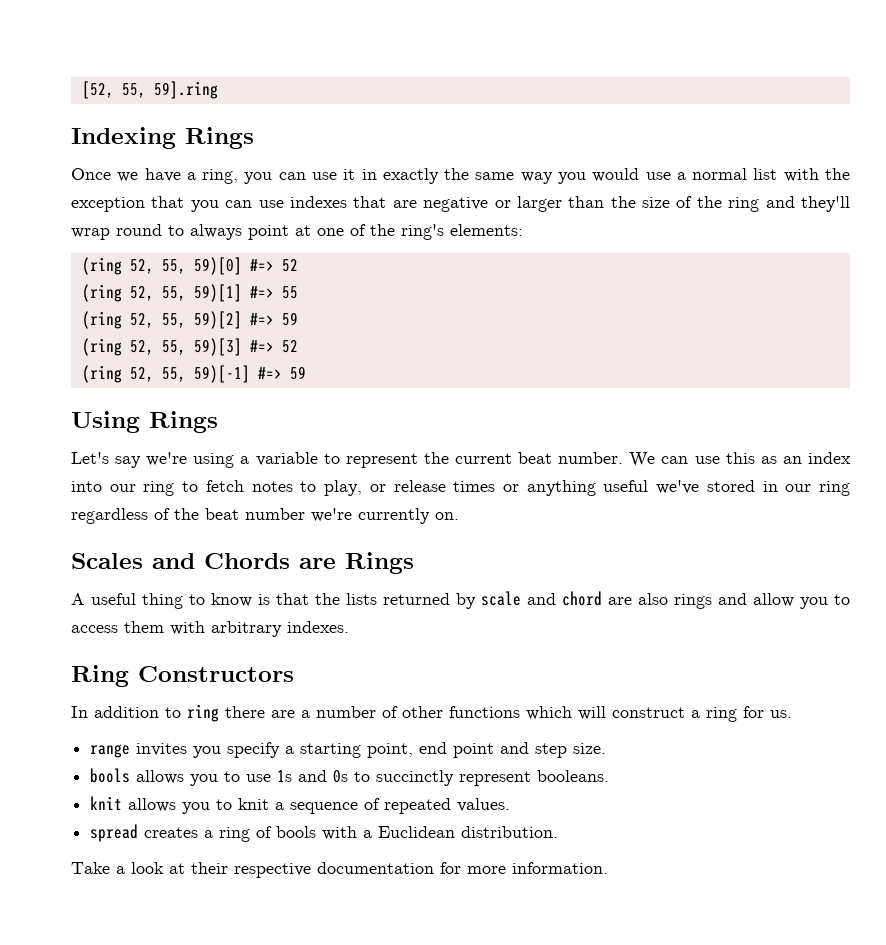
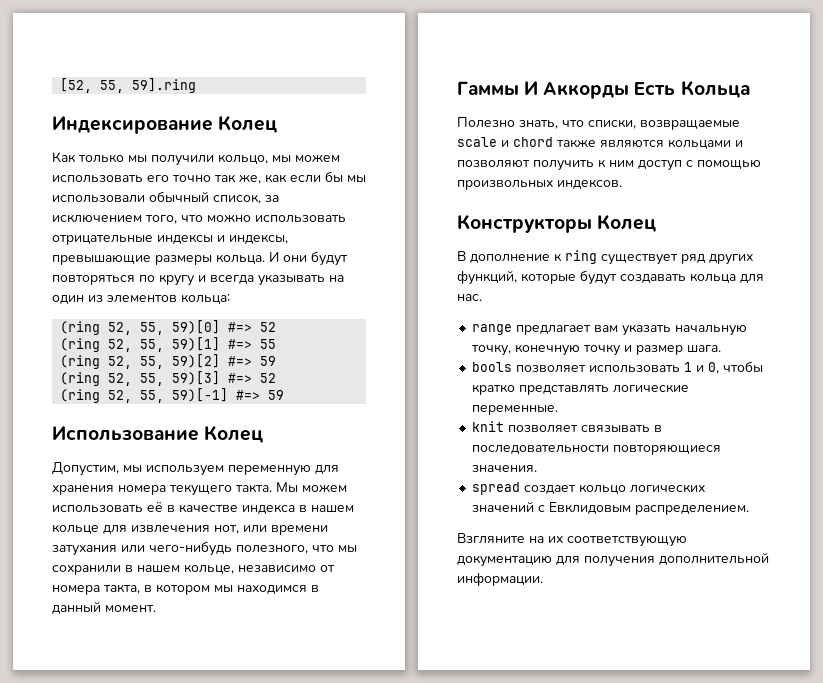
[71,127,254,149] [71,168,851,184] [71,196,851,212] [71,224,523,240] Indexing Rings // Once we have a ring, you can use it in exactly the same way you would use a normal list with the exception that you can use indexes that are negative or larger than the size of the ring and they'll wrap round to always point at one of the ring's elements: -> [52,115,278,134] [52,152,340,166] [52,171,366,184] [52,191,279,204] [52,214,346,224] [52,234,288,245] [52,251,348,266] [52,274,344,286] [52,294,230,304] Индексирование Колец // Как только мы получили кольцо, мы можем использовать его точно так же, как если бы мы использовали обычный список, за исключением того, что можно использовать отрицательные индексы и индексы, превышающие размеры кольца. И они будут повторяться по кругу и всегда указывать на один из элементов кольца:
[71,411,218,433] [71,452,851,468] [71,480,850,496] [71,508,459,524] [71,552,414,574] [71,591,850,609] [71,621,349,637] [71,665,294,687] [71,704,792,722] [90,742,607,758] [90,768,610,786] [90,796,511,814] [90,824,559,842] [71,862,608,878] Using Rings // Let's say we're using a variable to represent the current beat number. We can use this as an index into our ring to fetch notes to play, or release times or anything useful we've stored in our ring regardless of the beat number we're currently on. // Scales and Chords are Rings // A useful thing to know is that the lists returned by scale and chord are also rings and allow you to access them with arbitrary indexes. // Ring Constructors // In addition to ring there are a number of other functions which will construct a ring for us. // range invites you specify a starting point, end point and step size. // bools allows you to use 1s and 0s to succinctly represent booleans. // knit allows you to knit a sequence of repeated values. // spread creates a ring of bools with a Euclidean distribution. // Take a look at their respective documentation for more information. -> [52,425,264,443] [52,462,339,476] [52,482,347,496] [52,502,354,514] [52,524,328,535] [52,541,357,556] [52,564,335,575] [52,584,319,595] [52,601,156,614] [457,80,750,99] [457,117,740,130] [457,137,743,149] [457,159,761,171] [457,179,622,190] [457,214,657,233] [457,250,753,265] [457,270,764,285] [457,294,482,301] [472,324,748,336] [471,344,722,356] [472,361,764,374] [472,384,690,395] [472,405,559,415] [472,421,663,433] [472,445,722,455] [472,465,538,473] [472,482,706,495] [472,501,750,515] [457,533,687,547] [457,552,769,567] [457,572,543,586] Использование Колец // Допустим, мы используем переменную для хранения номера текущего такта. Мы можем использовать её в качестве индекса в нашем кольце для извлечения нот, или времени затухания или чего-нибудь полезного, что мы сохранили в нашем кольце, независимо от номера такта, в котором мы находимся в данный момент. // Гаммы И Аккорды Есть Кольца // Полезно знать, что списки, возвращаемые scale и chord также являются кольцами и позволяют получить к ним доступ с помощью произвольных индексов. // Конструкторы Колец // В дополнение к ring существует ряд других функций, которые будут создавать кольца для нас. // range предлагает вам указать начальную точку, конечную точку и размер шага. // bools позволяет использовать 1 и 0, чтобы кратко представлять логические переменные. // knit позволяет связывать в последовательности повторяющиеся значения. // spread создает кольцо логических значений с Евклидовым распределением. // Взгляните на их соответствующую документацию для получения дополнительной информации.

